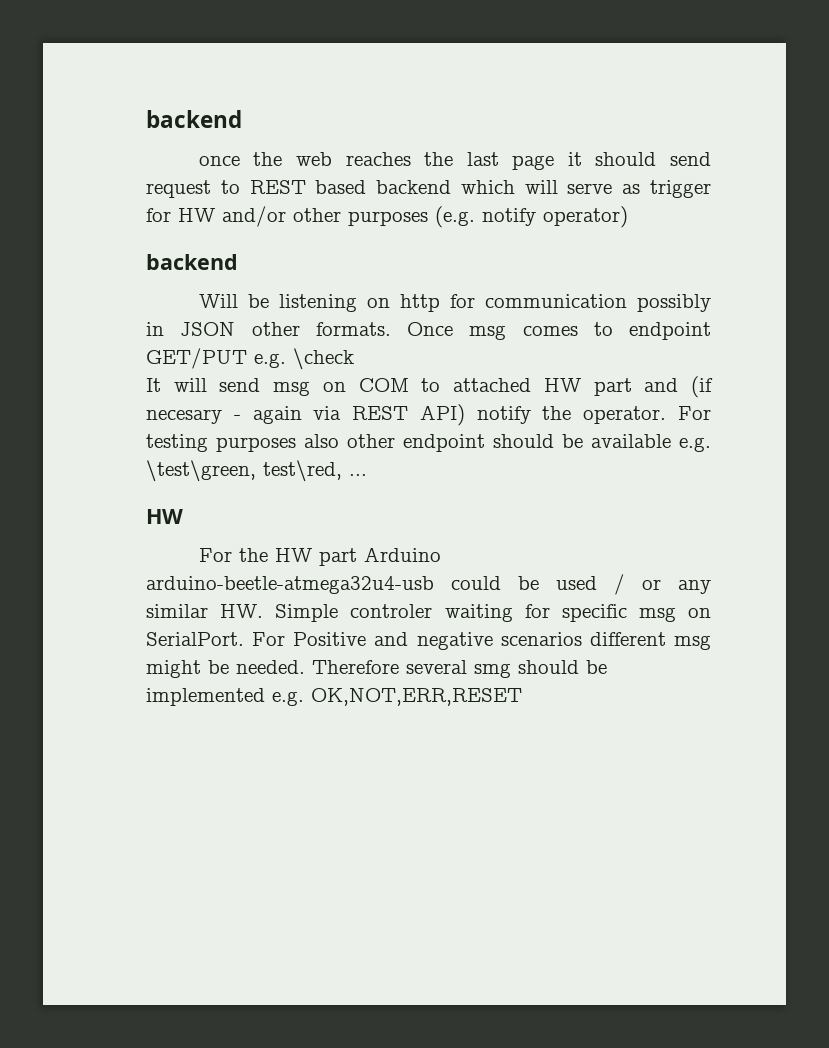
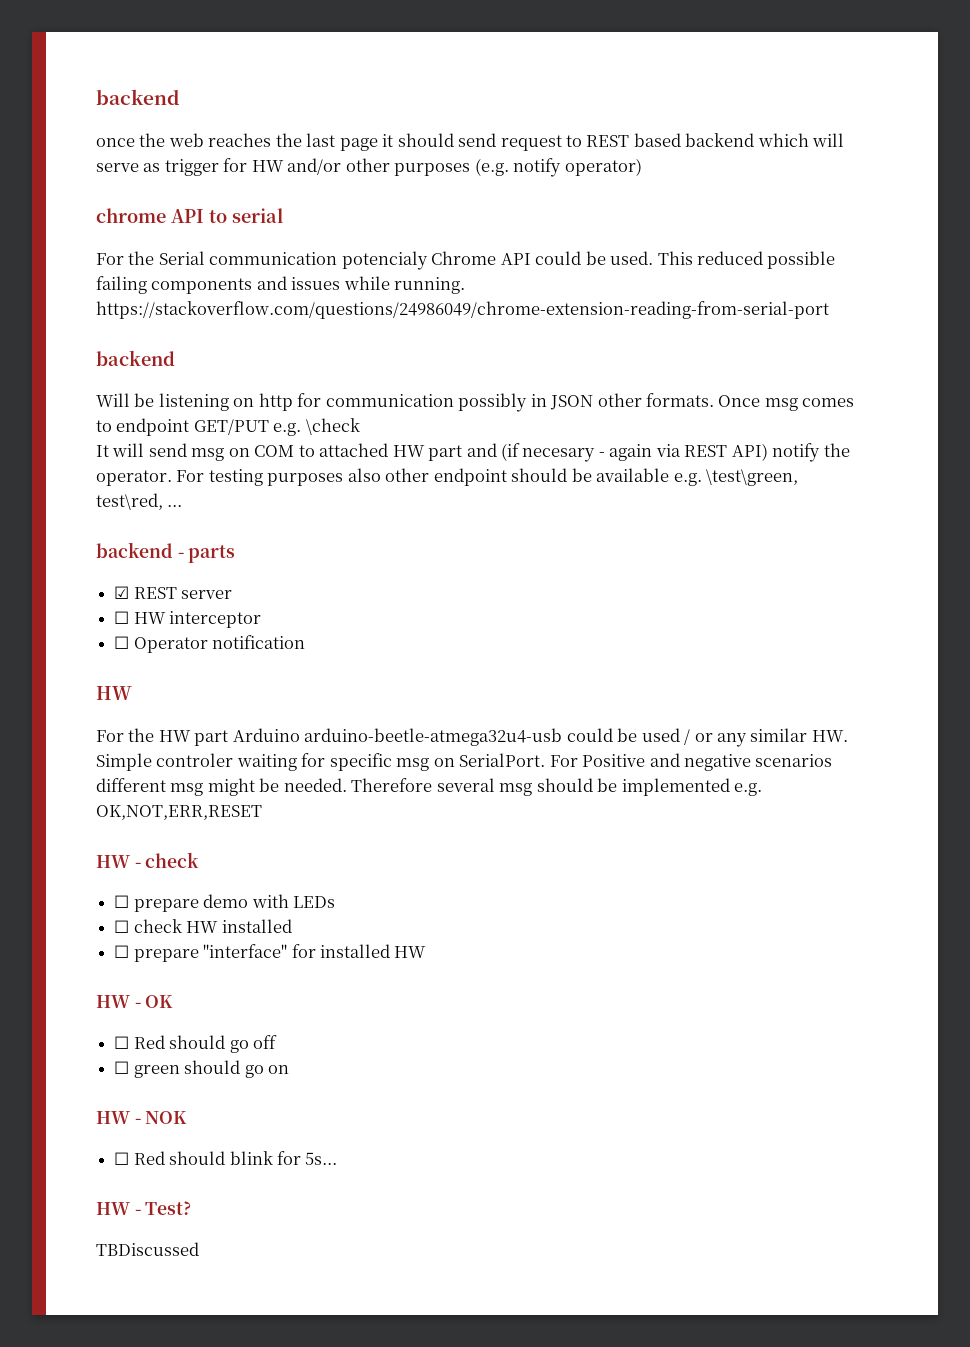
(628, 217) none -> [96,208,283,223] [96,251,836,270] [96,276,466,294] [96,301,829,319] // chrome API to serial // For the Serial communication potencialy Chrome API could be used. This reduced possible failing components and issues while running. https://stackoverflow.com/questions/24986049/chrome-extension-reading-from-serial-port
(367, 475) none -> [96,542,236,563] [114,586,233,599] [114,611,262,628] [114,635,306,653] // backend - parts // ☑ REST server // ☐ HW interceptor // ☐ Operator notification
[474,663,511,678] smg -> [499,783,533,796] msg
(522, 697) none -> [96,852,200,868] [114,894,335,912] [114,919,292,933] [114,944,427,962] [96,995,174,1008] [114,1035,277,1053] [114,1060,289,1078] [96,1111,188,1124] [114,1151,338,1165] [96,1201,192,1215] [96,1242,199,1256] // HW - check // ☐ prepare demo with LEDs // ☐ check HW installed // ☐ prepare "interface" for installed HW // HW - OK // ☐ Red should go off // ☐ green should go on // HW - NOK // ☐ Red should blink for 5s... // HW - Test? // TBDiscussed

